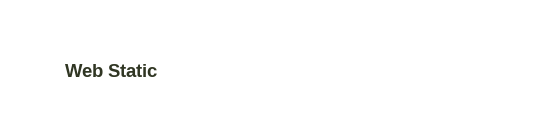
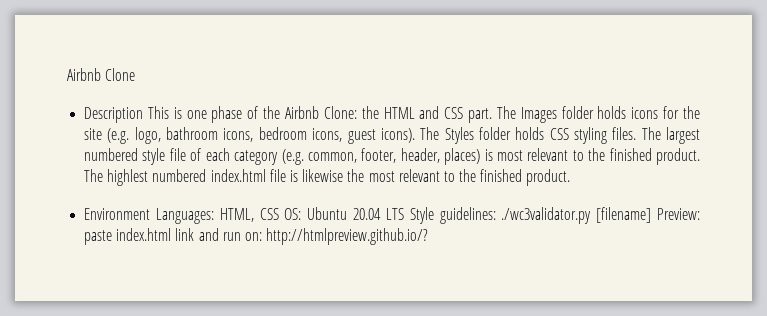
[65,64,157,77] Web Static -> [67,68,136,81] [84,106,700,123] [84,127,701,144] [84,148,701,165] [84,169,571,186] [84,207,700,224] [84,228,429,245] Airbnb Clone // Description This is one phase of the Airbnb Clone: the HTML and CSS part. The Images folder holds icons for the site (e.g. logo, bathroom icons, bedroom icons, guest icons). The Styles folder holds CSS styling files. The largest numbered style file of each category (e.g. common, footer, header, places) is most relevant to the finished product. The highlest numbered index.html file is likewise the most relevant to the finished product. // Environment Languages: HTML, CSS OS: Ubuntu 20.04 LTS Style guidelines: ./wc3validator.py [filename] Preview: paste index.html link and run on: http://htmlpreview.github.io/?

